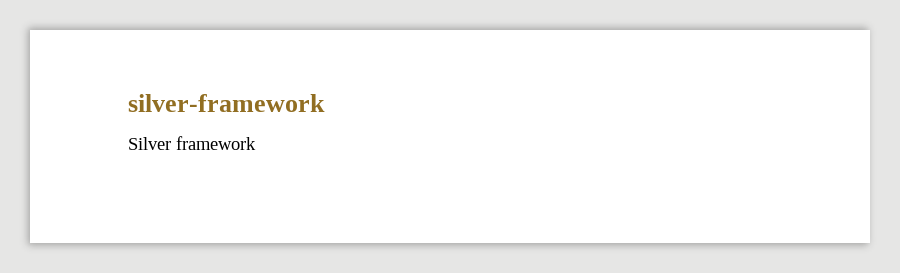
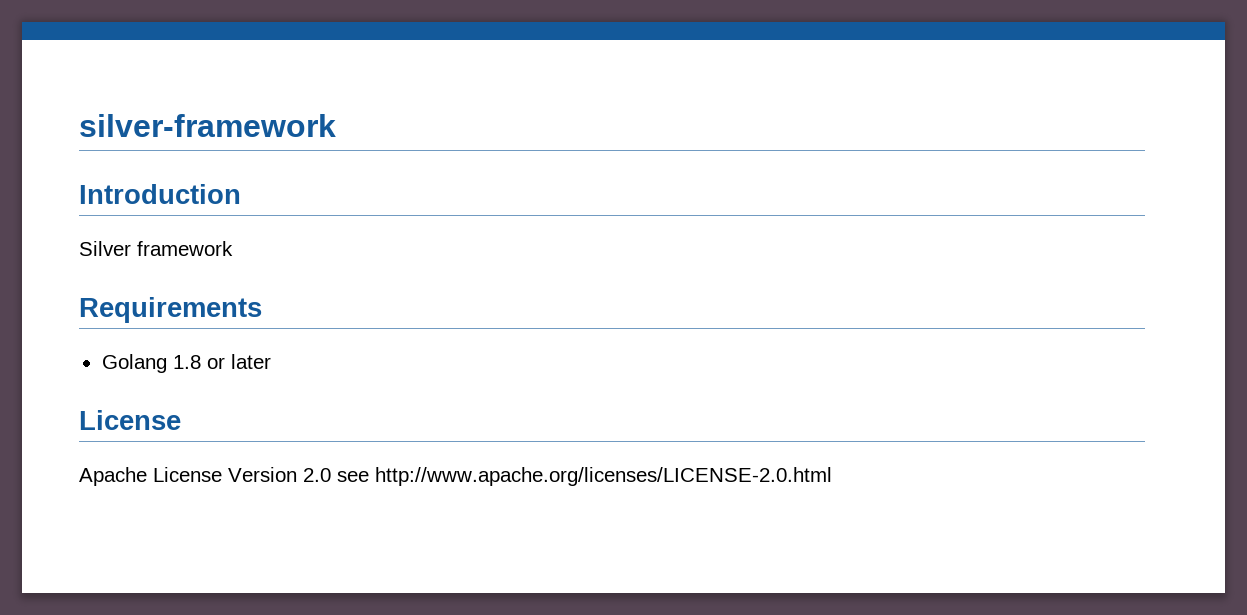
(325, 103) none -> [79,184,241,204] // Introduction
(256, 143) none -> [79,297,262,323] [101,354,271,373] [79,410,181,430] [79,467,832,486] // Requirements // Golang 1.8 or later // License // Apache License Version 2.0 see http://www.apache.org/licenses/LICENSE-2.0.html

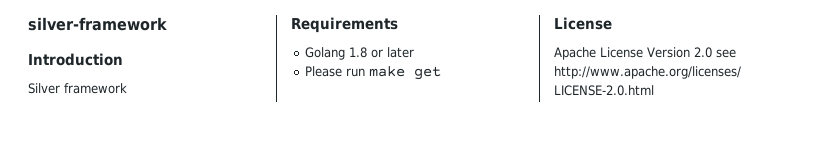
(271, 361) none -> [304,66,441,80] // Please run make get

